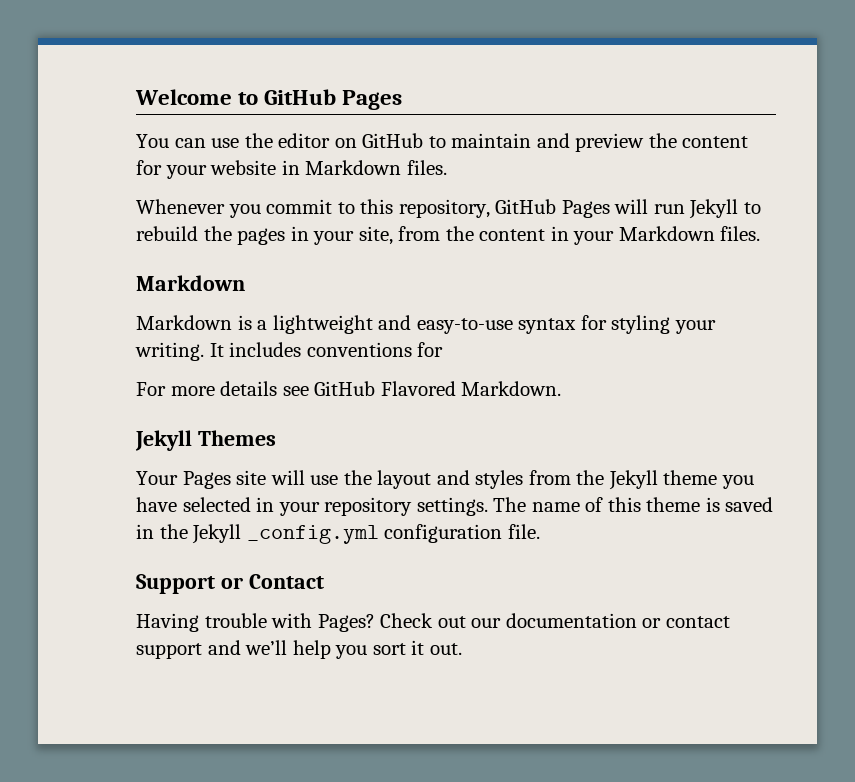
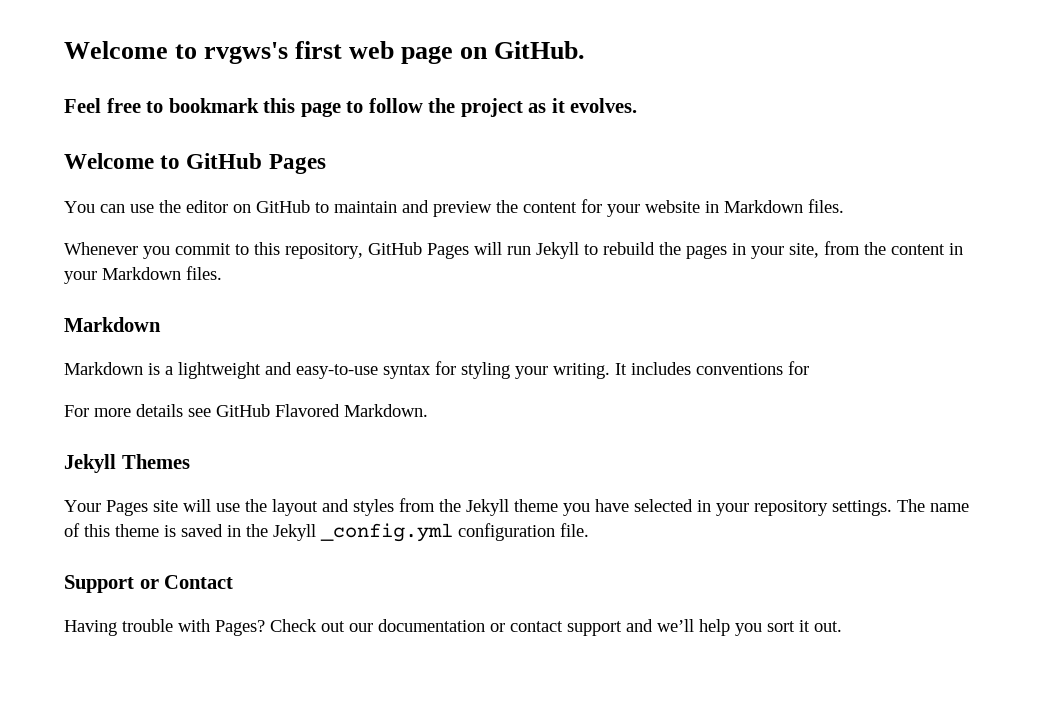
[135,89,259,105] Welcome to -> [64,41,586,64] [64,98,638,117] [64,153,181,169] Welcome to rvgws's first web page on GitHub. // Feel free to bookmark this page to follow the project as it evolves. // Welcome to

